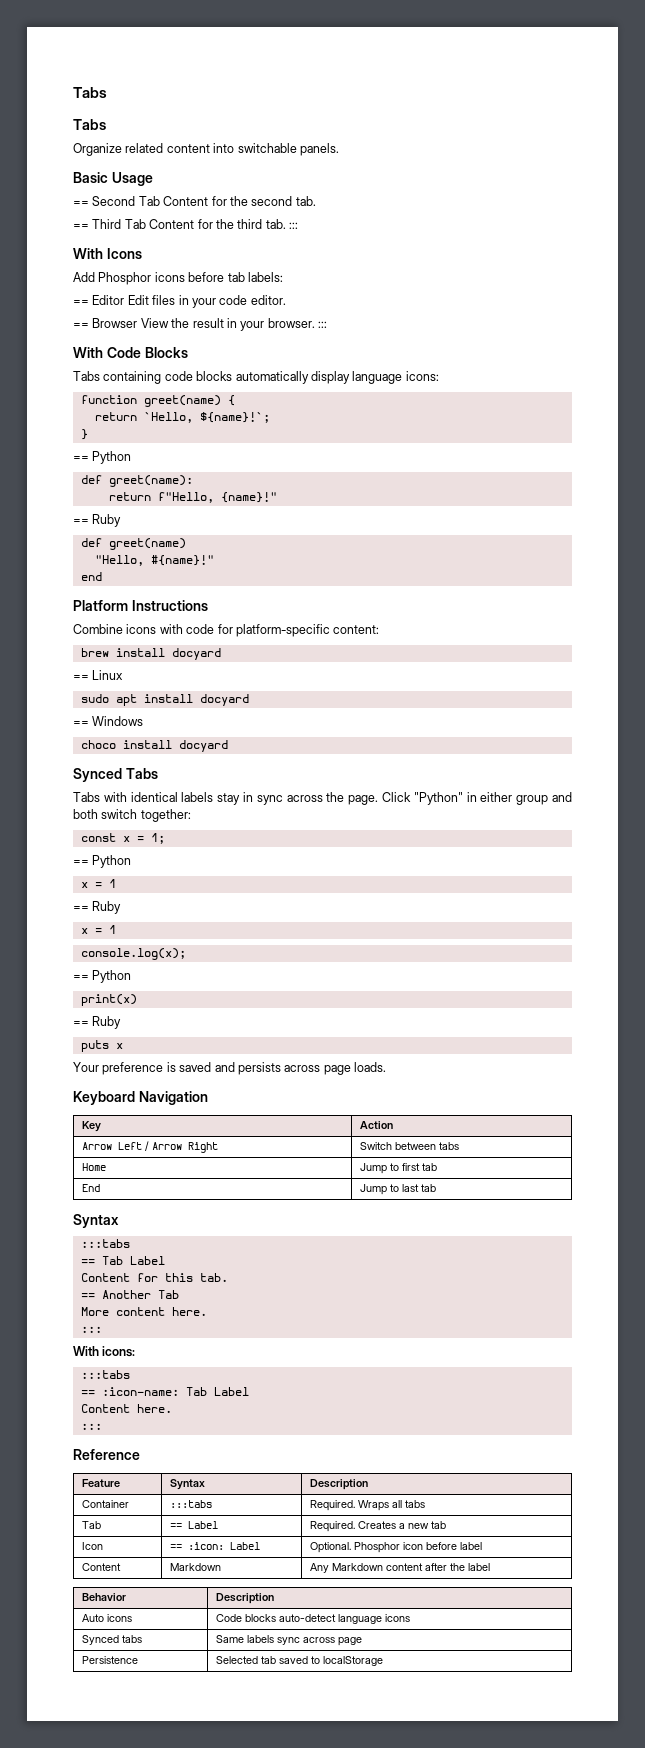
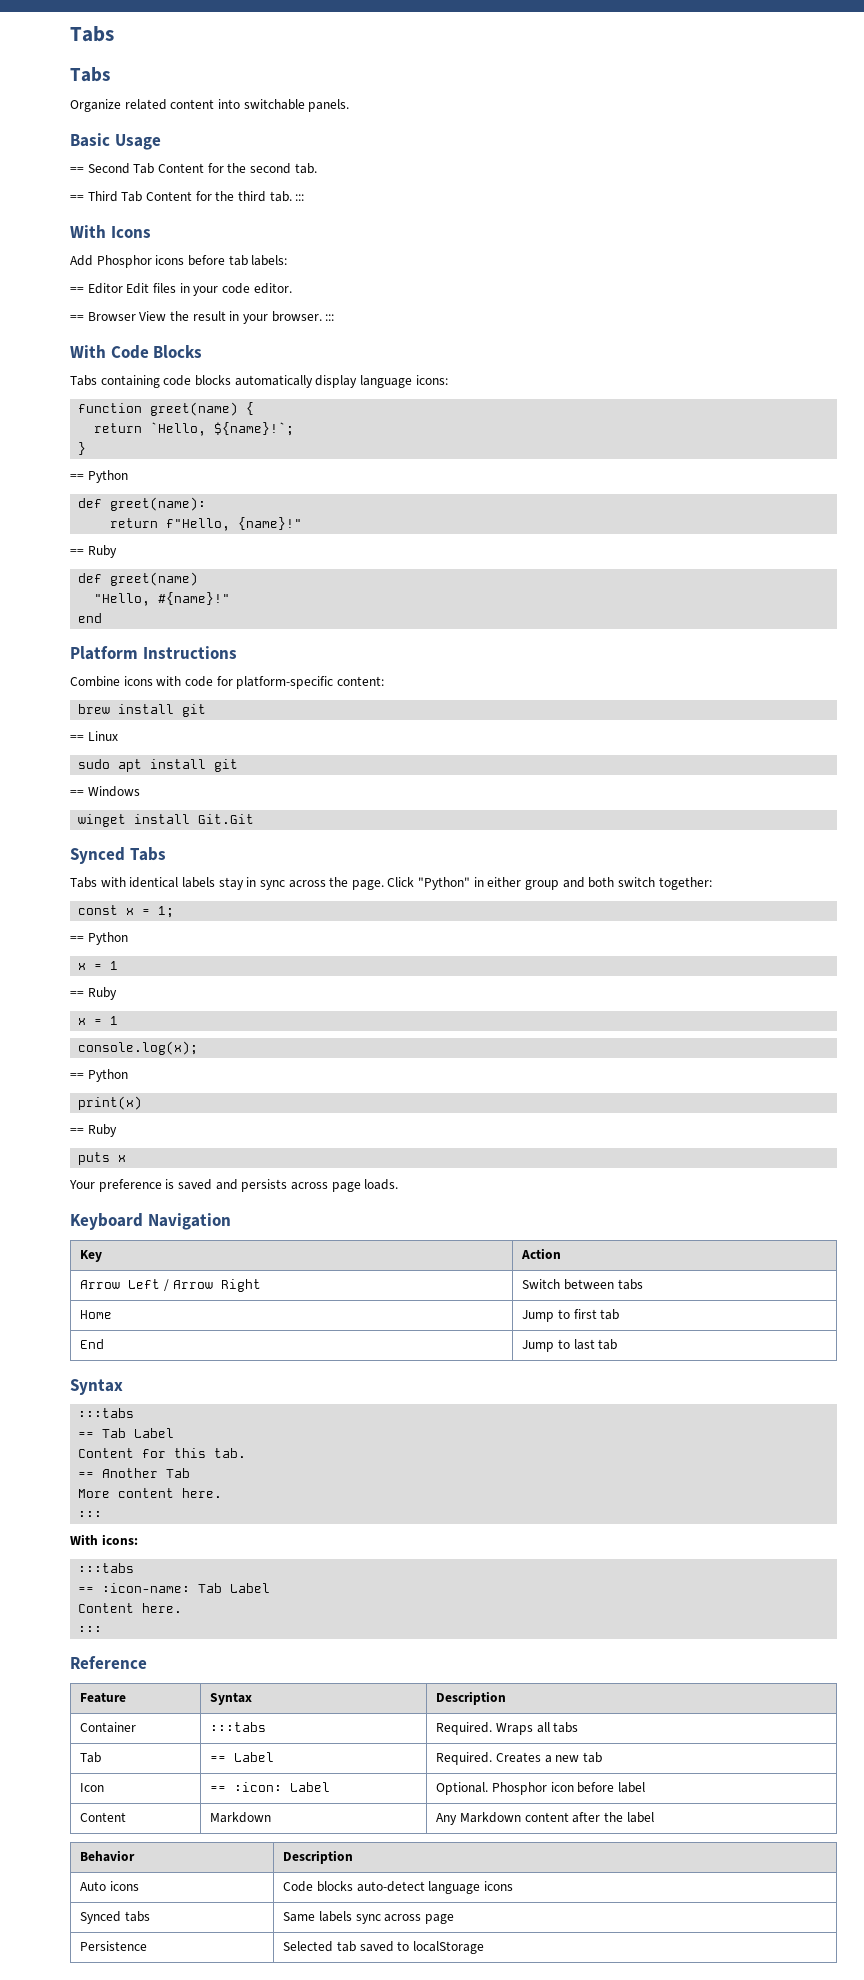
[171,648,221,660] docyard -> [182,704,207,717] git
[199,694,249,706] docyard -> [214,759,239,772] git
[80,740,228,752] choco install docyard -> [78,814,255,827] winget install Git.Git

